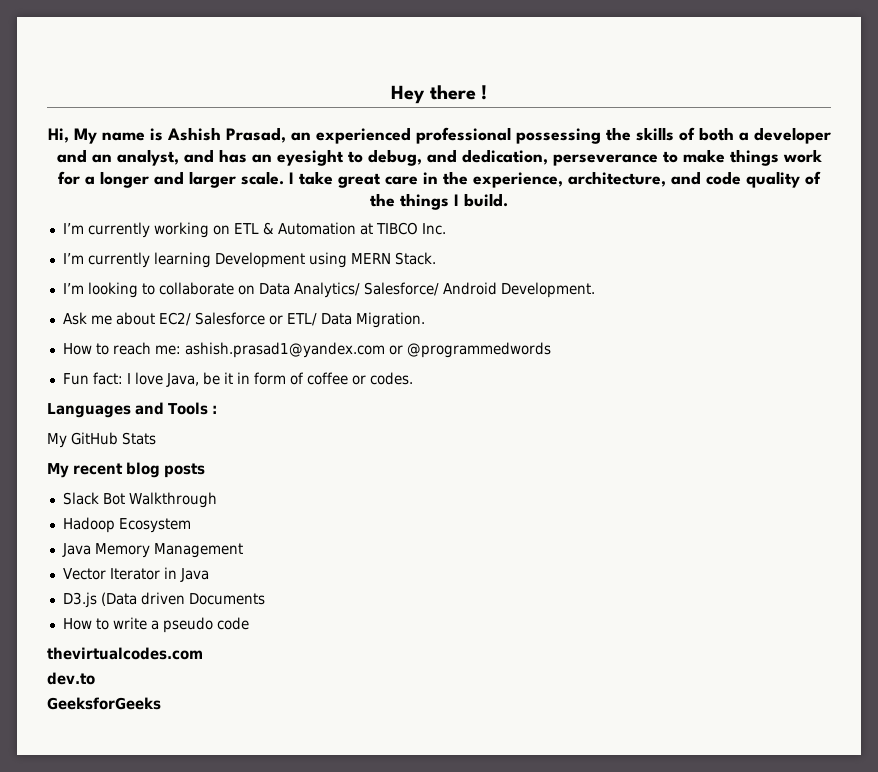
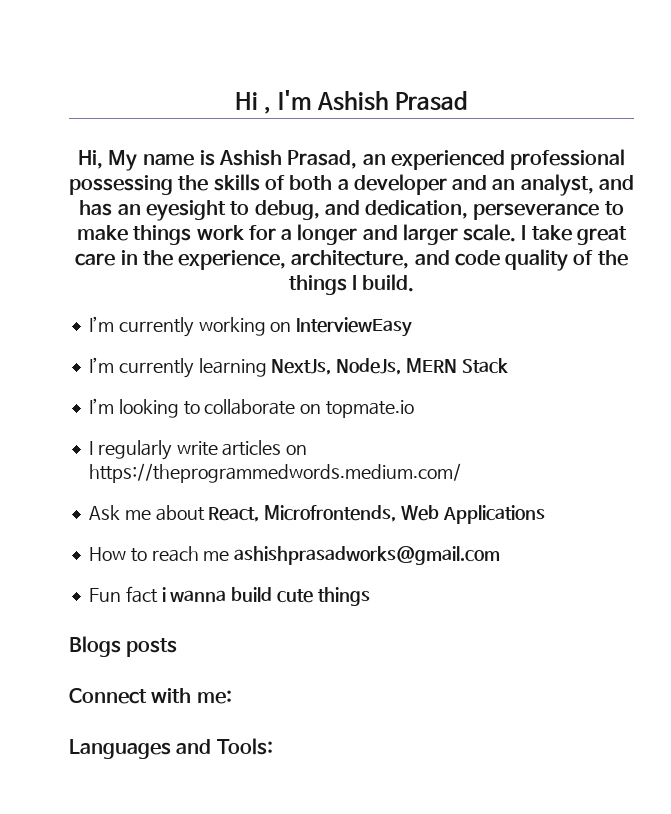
[391,85,487,104] Hey there ! -> [235,90,468,114] Hi , I'm Ashish Prasad
[233,222,446,235] ETL & Automation at TIBCO Inc. -> [296,317,413,337] InterviewEasy
[214,252,436,268] Development using MERN Stack. -> [271,358,508,375] NextJs, NodeJs, MERN Stack
[258,282,595,298] [62,312,425,328] [62,342,551,358] [62,372,413,387] [47,402,217,418] [47,432,156,448] [47,462,205,478] [62,492,217,508] [62,517,191,533] [61,543,243,558] [62,567,209,582] [62,592,265,608] [62,617,249,633] [47,647,203,660] [47,672,95,685] [47,697,161,710] Data Analytics/ Salesforce/ Android Development. // Ask me about EC2/ Salesforce or ETL/ Data Migration. // How to reach me: ashish.prasad1@yandex.com or @programmedwords // Fun fact: I love Java, be it in form of coffee or codes. // Languages and Tools : // My GitHub Stats // My recent blog posts // Slack Bot Walkthrough // Hadoop Ecosystem // Java Memory Management // Vector Iterator in Java // D3.js (Data driven Documents // How to write a pseudo code // thevirtualcodes.com // dev.to // GeeksforGeeks -> [326,400,415,418] [88,440,308,460] [88,463,461,483] [88,505,545,524] [88,546,501,565] [88,586,370,606] [69,636,178,657] [69,688,232,704] [69,738,274,759] topmate.io // I regularly write articles on https://theprogrammedwords.medium.com/ // Ask me about React, Microfrontends, Web Applications // How to reach me ashishprasadworks@gmail.com // Fun fact i wanna build cute things // Blogs posts // Connect with me: // Languages and Tools:

